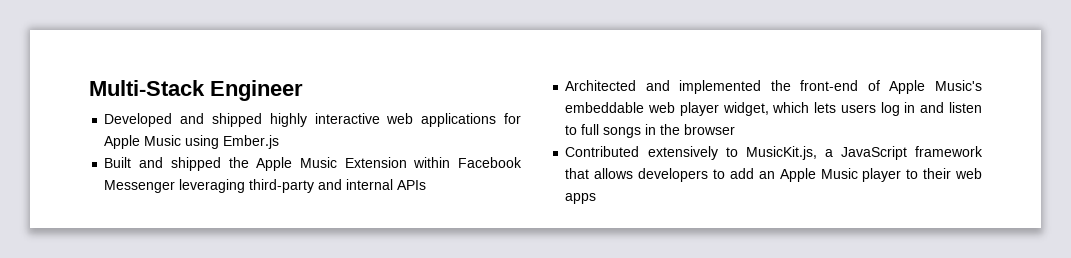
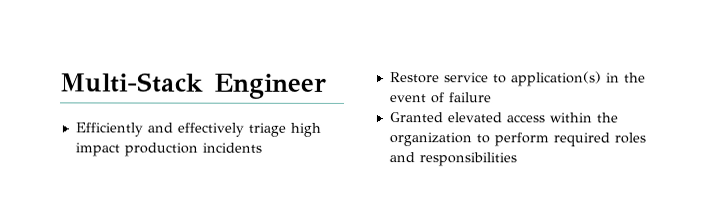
[104,113,521,127] [104,135,280,149] [104,157,522,171] [104,179,427,193] [565,80,982,94] [565,102,982,116] [565,124,736,138] [565,146,983,160] [565,168,982,182] [565,193,597,204] Developed and shipped highly interactive web applications for Apple Music using Ember.js // Built and shipped the Apple Music Extension within Facebook Messenger leveraging third-party and internal APIs // Architected and implemented the front-end of Apple Music's embeddable web player widget, which lets users log in and listen to full songs in the browser // Contributed extensively to MusicKit.js, a JavaScript framework that allows developers to add an Apple Music player to their web apps -> [74,122,321,137] [74,142,262,157] [389,71,646,87] [389,92,492,104] [388,112,618,123] [388,132,646,147] [388,152,517,167] Efficiently and effectively triage high impact production incidents // Restore service to application(s) in the event of failure // Granted elevated access within the organization to perform required roles and responsibilities

